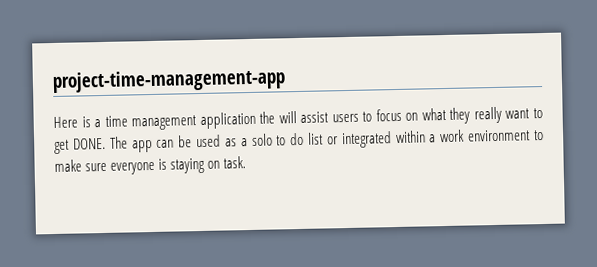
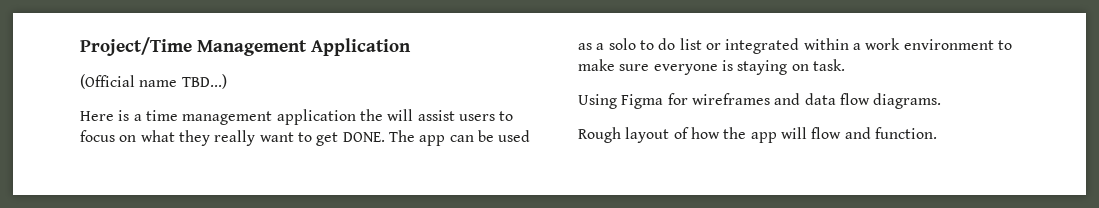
[52,68,286,94] project-time-management-app -> [80,37,411,56] [80,74,227,89] Project/Time Management Application // (Official name TBD...)
(247, 162) none -> [578,93,942,109] [578,127,937,143] // Using Figma for wireframes and data flow diagrams. // Rough layout of how the app will flow and function.

